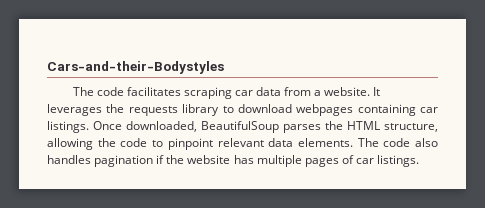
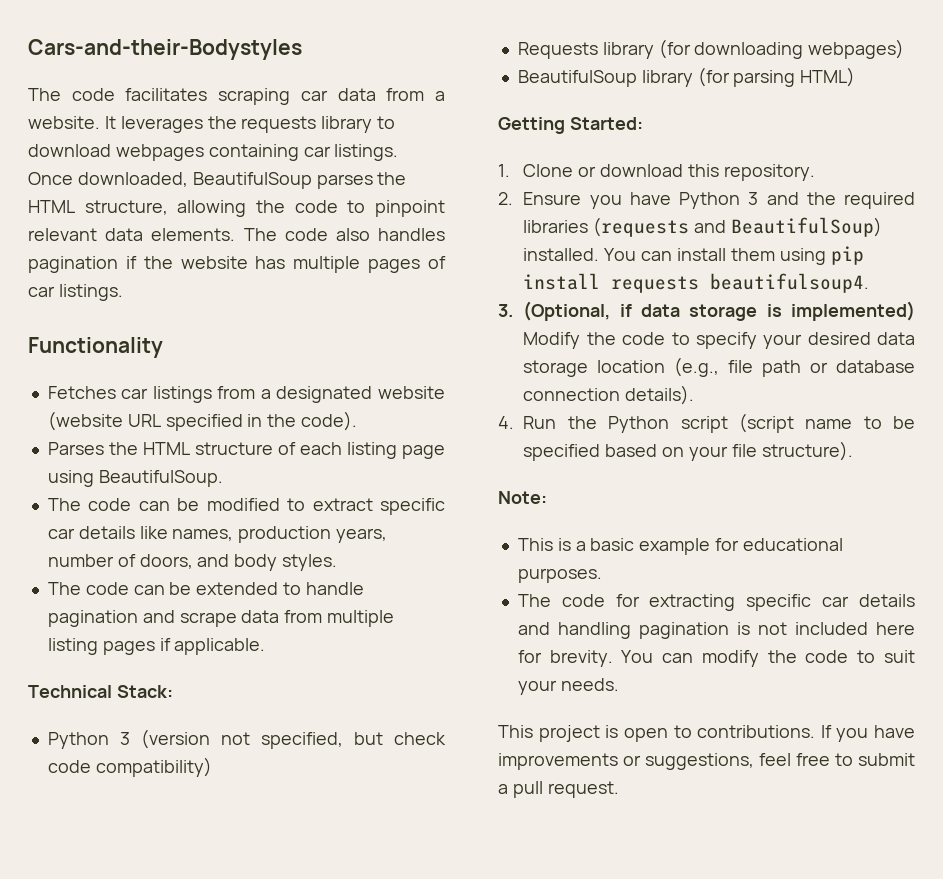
(420, 161) none -> [28,337,163,358] [47,386,446,403] [47,411,358,431] [47,442,445,459] [47,470,223,487] [47,498,445,515] [47,526,388,543] [47,554,338,571] [47,582,364,595] [47,610,395,627] [47,638,266,655] [28,685,173,698] [47,729,447,749] [47,757,212,777] [517,39,905,59] [517,67,856,87] [498,117,643,134] [498,164,815,181] [498,192,915,209] [523,217,882,237] [523,246,864,265] [523,273,870,293] [498,301,915,321] [523,332,915,349] [523,357,915,377] [523,385,695,405] [498,413,915,433] [523,441,853,461] [498,491,547,504] [517,538,843,555] [517,568,602,583] [517,594,915,611] [517,622,915,639] [517,650,915,667] [517,678,619,695] [498,725,915,742] [498,753,915,770] [498,781,619,798] // Functionality // Fetches car listings from a designated website (website URL specified in the code). // Parses the HTML structure of each listing page using BeautifulSoup. // The code can be modified to extract specific car details like names, production years, number of doors, and body styles. // The code can be extended to handle pagination and scrape data from multiple listing pages if applicable. // Technical Stack: // Python 3 (version not specified, but check code compatibility) // Requests library (for downloading webpages) // BeautifulSoup library (for parsing HTML) // Getting Started: // 1. Clone or download this repository. // 2. Ensure you have Python 3 and the required libraries (requests and BeautifulSoup) installed. You can install them using pip install requests beautifulsoup4. // 3. (Optional, if data storage is implemented) Modify the code to specify your desired data storage location (e.g., file path or database connection details). // 4. Run the Python script (script name to be specified based on your file structure). // Note: // This is a basic example for educational purposes. // The code for extracting specific car details and handling pagination is not included here for brevity. You can modify the code to suit your needs. // This project is open to contributions. If you have improvements or suggestions, feel free to submit a pull request.

